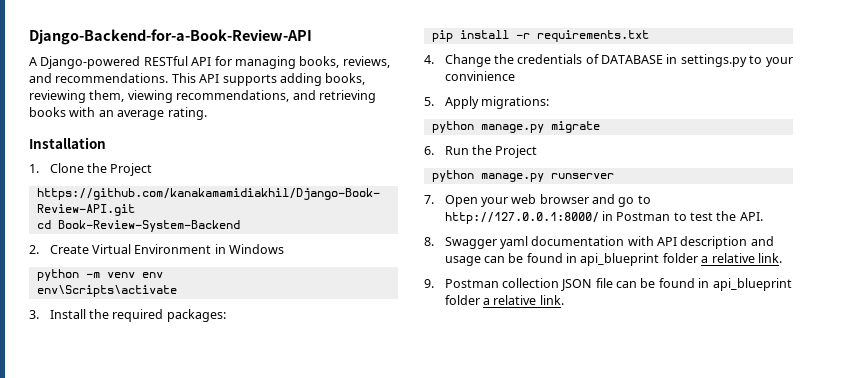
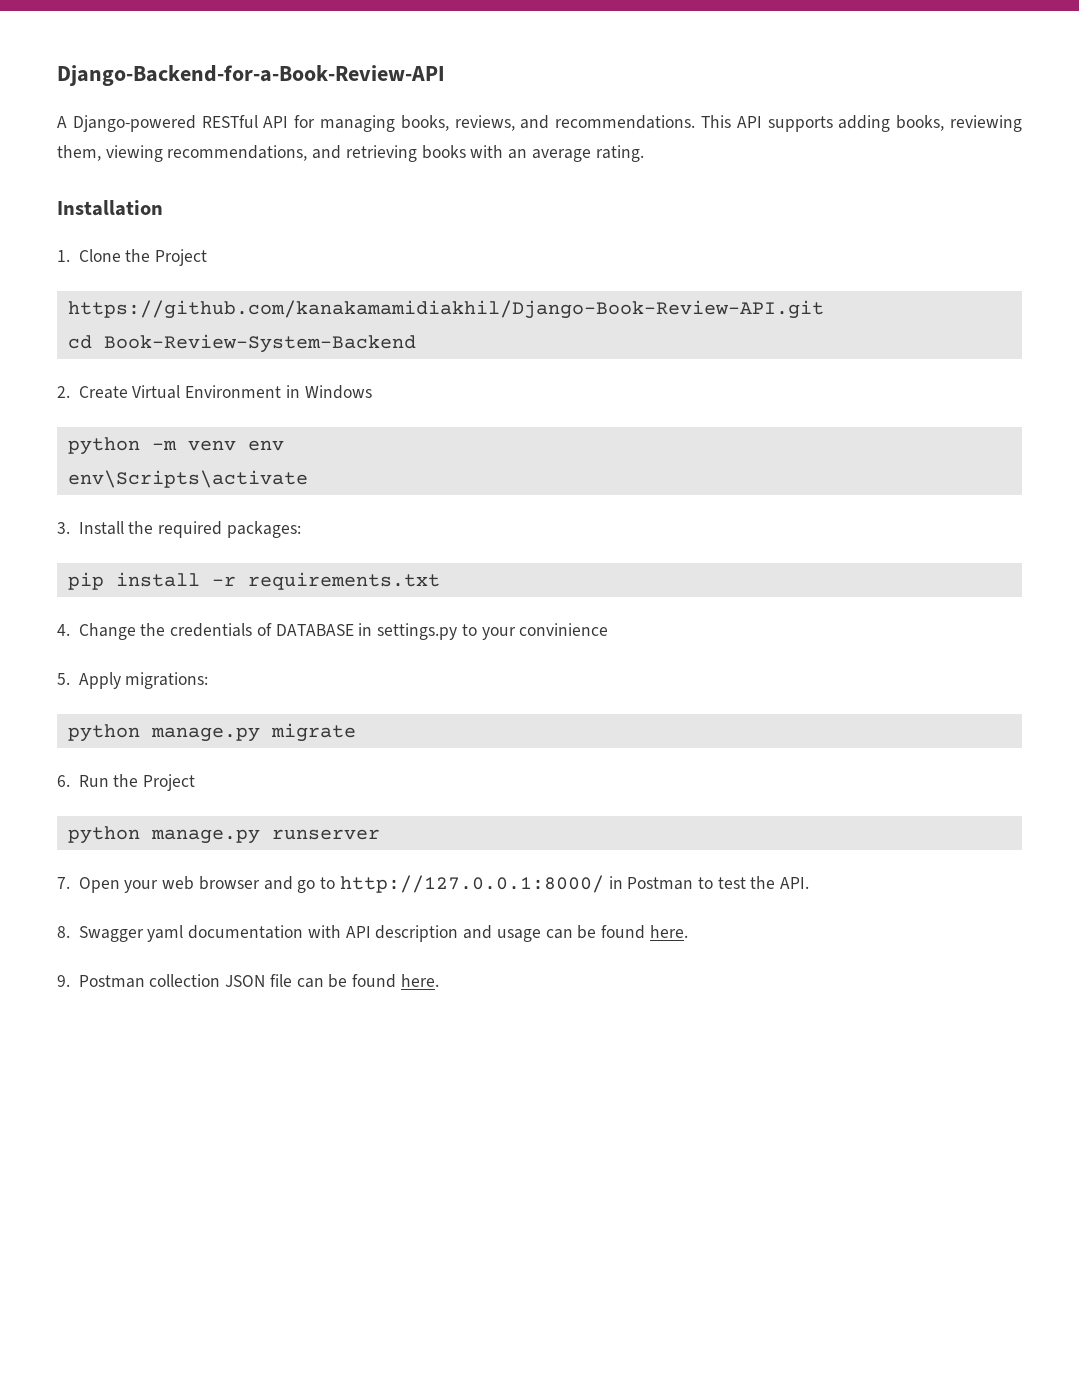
[566,253,782,266] in api_blueprint folder a relative link. -> [649,925,688,938] here.
[698,278,792,291] [444,295,564,305] in api_blueprint folder a relative link. -> [400,974,439,987] here.

